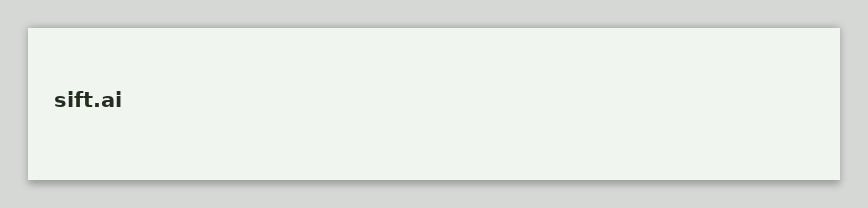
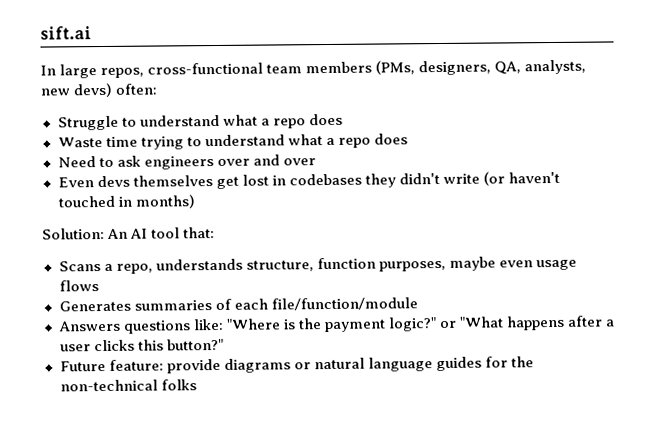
(122, 99) none -> [40,59,587,79] [40,82,158,98] [57,113,343,131] [57,133,408,150] [57,154,316,170] [57,171,561,190] [57,194,195,209] [42,227,216,240] [58,256,577,274] [58,280,99,292] [58,297,418,312] [57,315,616,334] [59,338,224,352] [59,356,534,374] [59,379,197,392] // In large repos, cross-functional team members (PMs, designers, QA, analysts, new devs) often: // Struggle to understand what a repo does // Waste time trying to understand what a repo does // Need to ask engineers over and over // Even devs themselves get lost in codebases they didn't write (or haven't touched in months) // Solution: An AI tool that: // Scans a repo, understands structure, function purposes, maybe even usage flows // Generates summaries of each file/function/module // Answers questions like: "Where is the payment logic?" or "What happens after a user clicks this button?" // Future feature: provide diagrams or natural language guides for the non-technical folks

